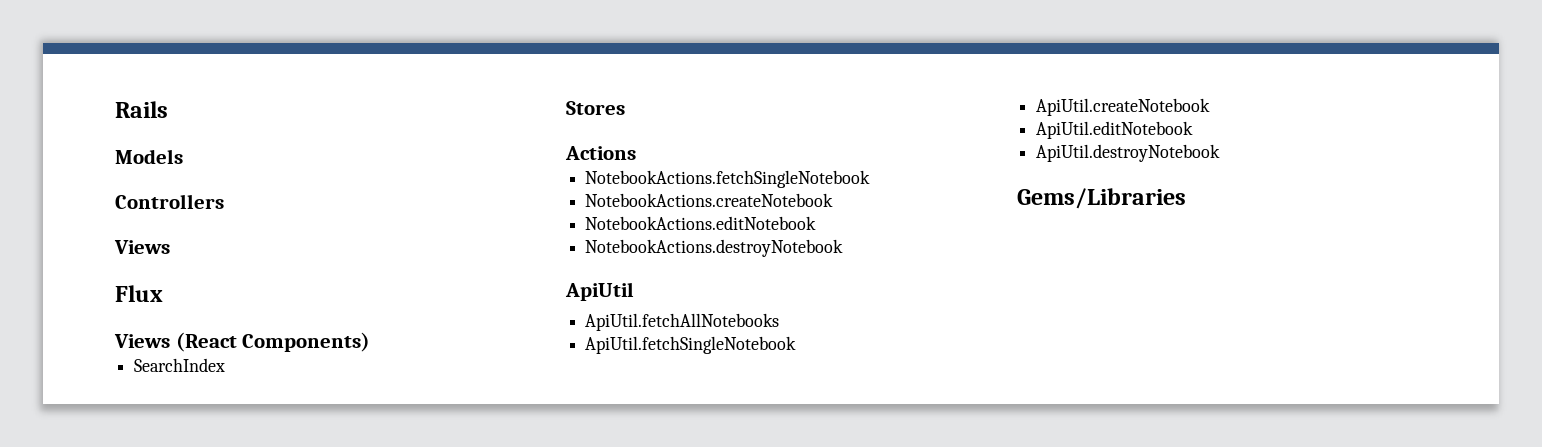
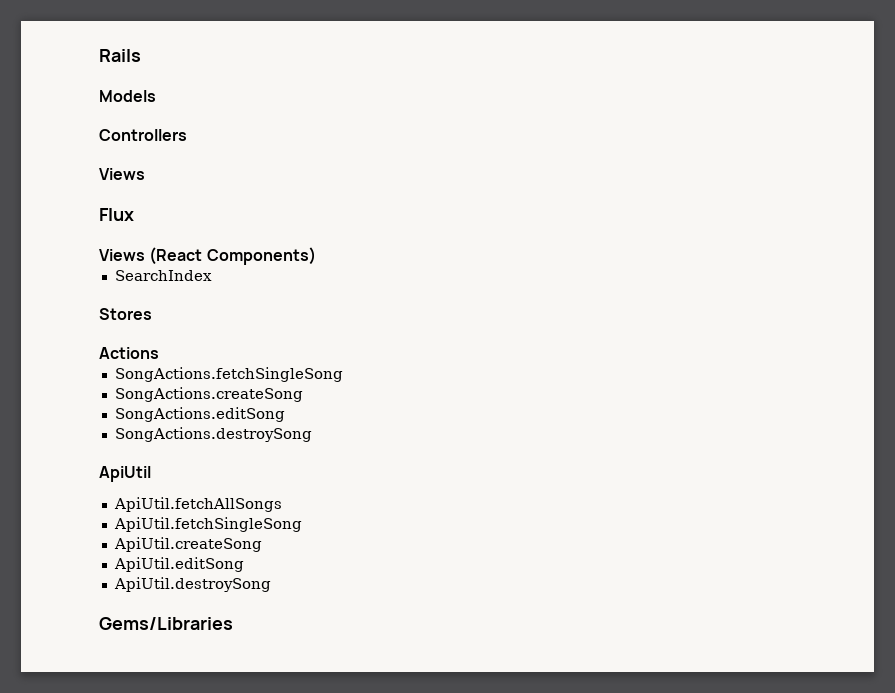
[585,170,871,188] [585,193,834,207] [585,216,817,230] [585,239,844,257] [565,282,634,301] [585,313,780,331] [585,336,797,354] [1036,98,1211,116] [1036,121,1194,139] [1036,144,1221,162] NotebookActions.fetchSingleNotebook // NotebookActions.createNotebook // NotebookActions.editNotebook // NotebookActions.destroyNotebook // ApiUtil // ApiUtil.fetchAllNotebooks // ApiUtil.fetchSingleNotebook // ApiUtil.createNotebook // ApiUtil.editNotebook // ApiUtil.destroyNotebook -> [114,367,343,382] [114,387,303,402] [114,407,285,422] [114,427,312,442] [99,466,151,482] [113,497,282,512] [113,517,302,532] [113,537,262,552] [113,557,244,572] [113,577,271,592] SongActions.fetchSingleSong // SongActions.createSong // SongActions.editSong // SongActions.destroySong // ApiUtil // ApiUtil.fetchAllSongs // ApiUtil.fetchSingleSong // ApiUtil.createSong // ApiUtil.editSong // ApiUtil.destroySong

